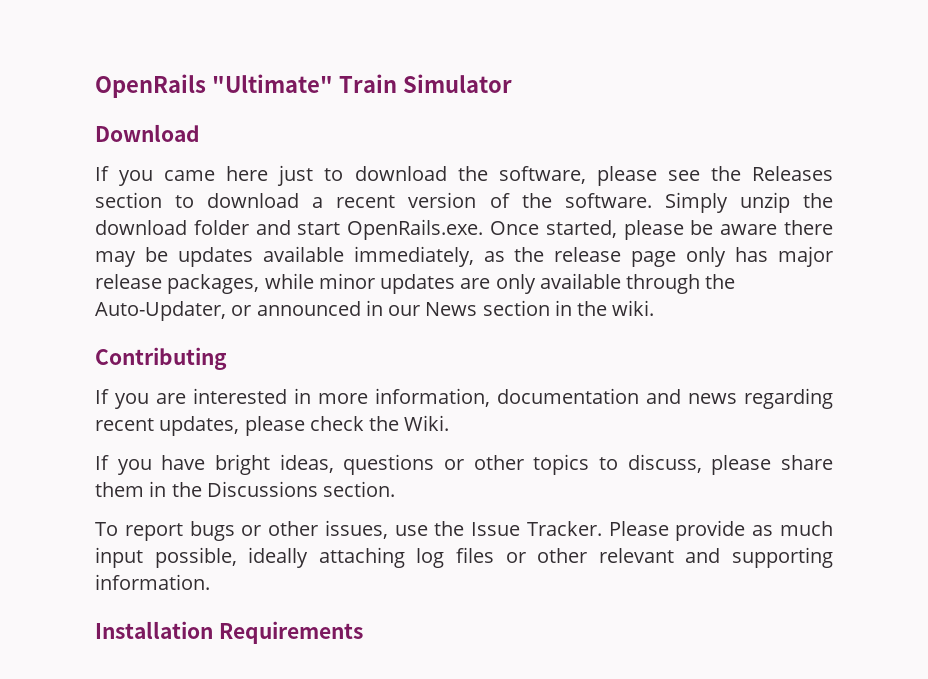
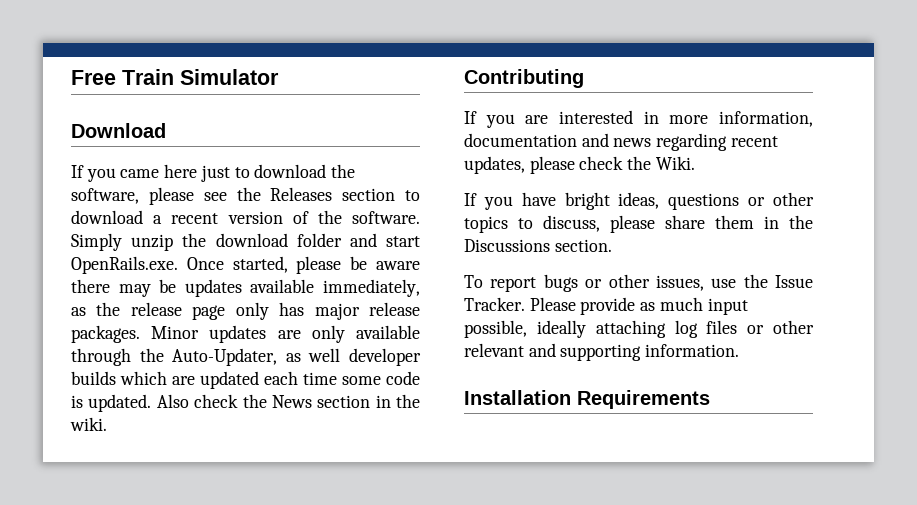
[95,74,333,98] OpenRails "Ultimate" -> [71,70,116,85] Free
[167,273,375,294] packages, while minor -> [71,325,200,343] packages. Minor
[231,300,421,316] or announced in our -> [285,348,421,366] [71,371,420,389] [71,394,267,412] as well developer builds which are updated each time some code is updated. Also check the

